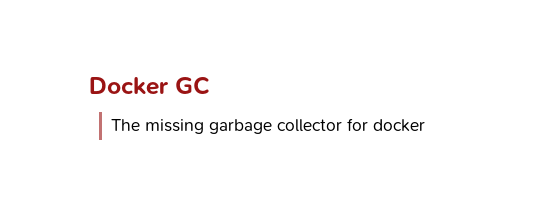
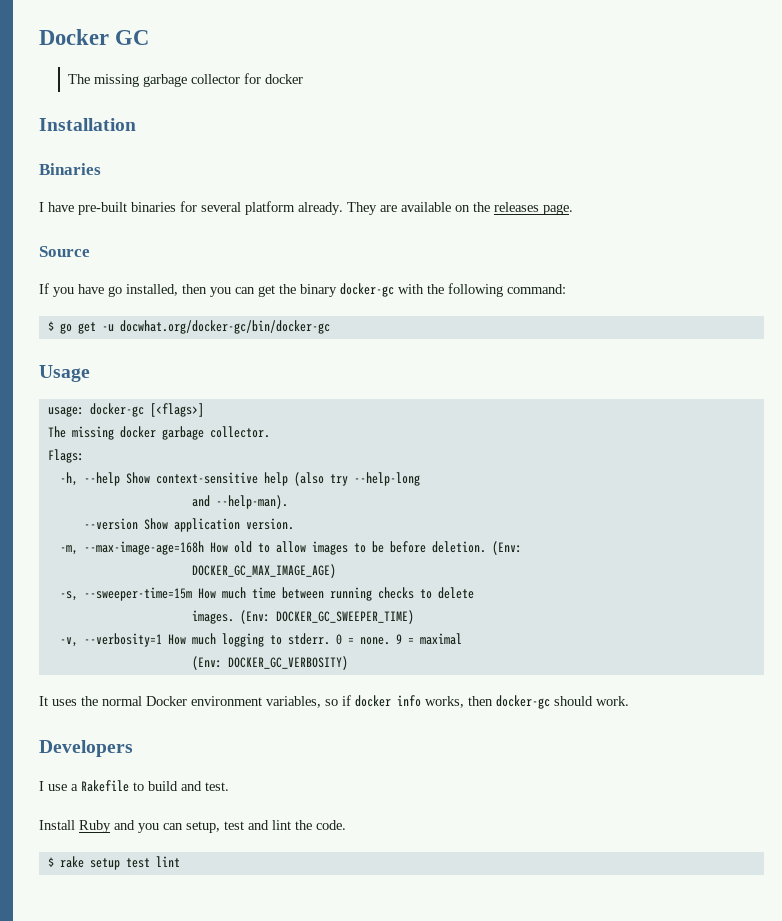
(426, 125) none -> [39,118,136,131] [39,163,101,175] [39,201,573,215] [39,246,90,257] [39,283,566,297] [47,320,330,334] [39,365,90,382] [47,403,204,417] [47,426,270,440] [47,449,84,463] [59,472,420,486] [191,495,288,509] [83,518,294,532] [59,541,522,555] [191,564,336,578] [59,587,474,601] [191,610,414,624] [59,633,462,647] [191,656,348,670] [39,695,629,709] [39,740,133,757] [39,780,229,792] [39,820,346,833] [47,856,180,870] // Installation // Binaries // I have pre-built binaries for several platform already. They are available on the releases page. // Source // If you have go installed, then you can get the binary docker-gc with the following command: // $ go get -u docwhat.org/docker-gc/bin/docker-gc // Usage // usage: docker-gc [<flags>] // The missing docker garbage collector. // Flags: // -h, --help Show context-sensitive help (also try --help-long // and --help-man). // --version Show application version. // -m, --max-image-age=168h How old to allow images to be before deletion. (Env: // DOCKER_GC_MAX_IMAGE_AGE) // -s, --sweeper-time=15m How much time between running checks to delete // images. (Env: DOCKER_GC_SWEEPER_TIME) // -v, --verbosity=1 How much logging to stderr. 0 = none. 9 = maximal // (Env: DOCKER_GC_VERBOSITY) // It uses the normal Docker environment variables, so if docker info works, then docker-gc should work. // Developers // I use a Rakefile to build and test. // Install Ruby and you can setup, test and lint the code. // $ rake setup test lint

